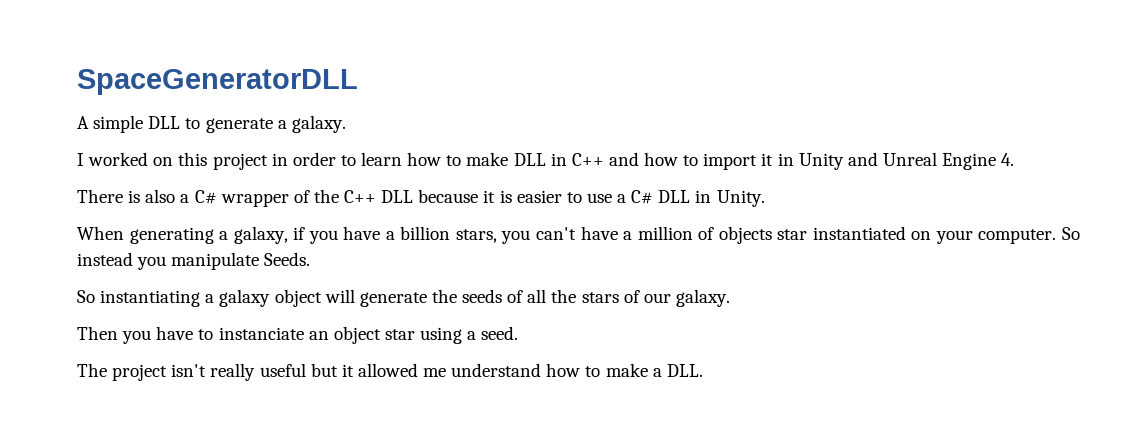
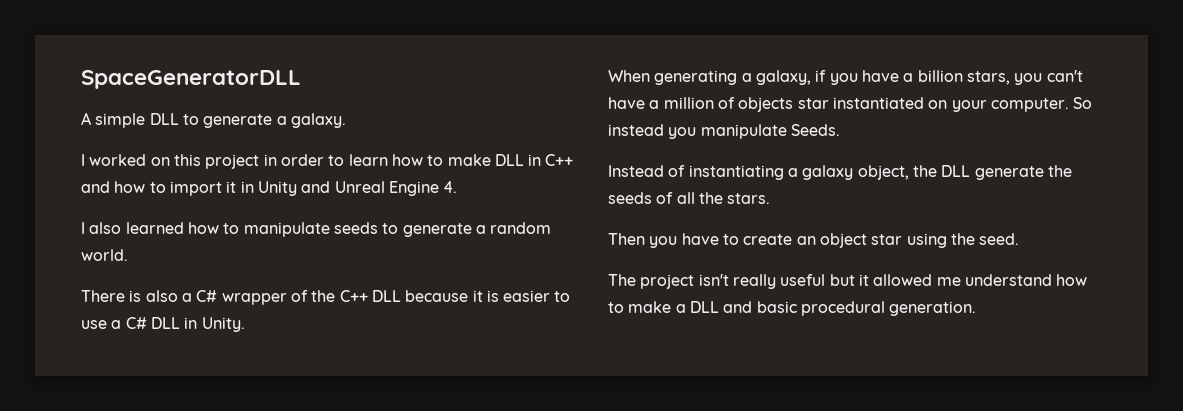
(1015, 159) none -> [81,222,552,237] [81,249,128,261] // I also learned how to manipulate seeds to generate a random world.
[77,290,95,303] So -> [608,165,686,177] Instead of
[274,289,355,307] object will -> [857,165,971,180] object, the DLL
[581,289,730,307] stars of our galaxy. -> [727,193,771,204] stars.
[218,327,304,340] instanciate -> [743,234,793,245] create
[467,331,477,340] a -> [950,233,975,245] the
[666,364,703,377] DLL. -> [689,301,977,316] DLL and basic procedural generation.

